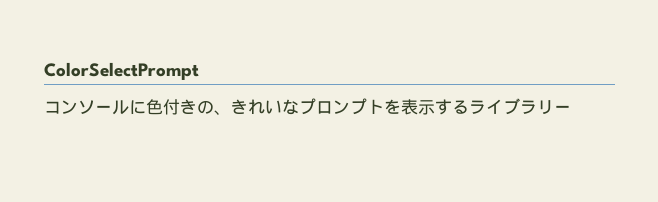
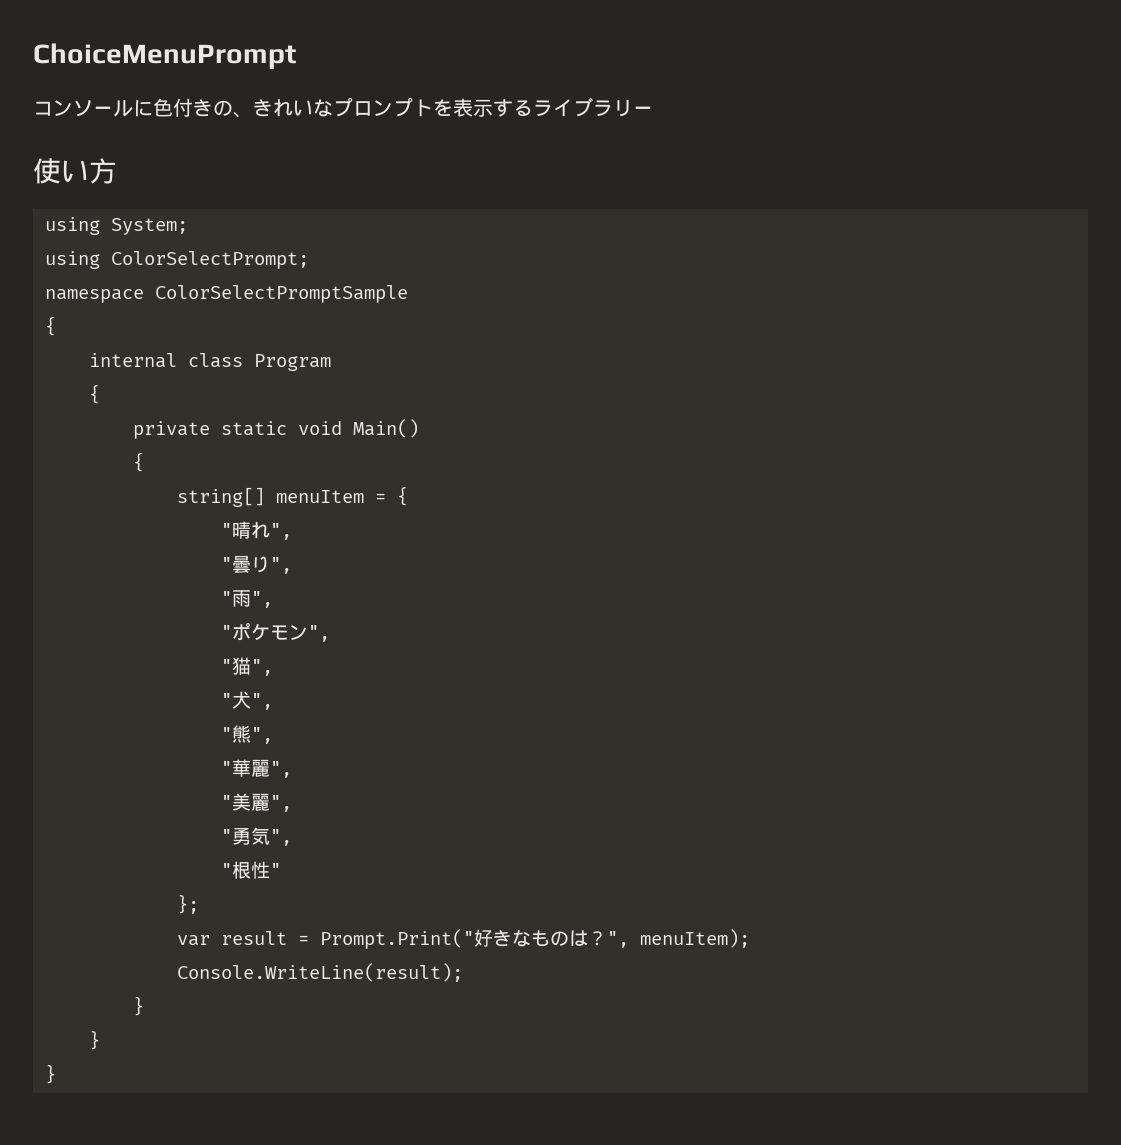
[44,62,199,80] ColorSelectPrompt -> [33,43,296,69] ChoiceMenuPrompt
(571, 109) none -> [33,158,117,184] [45,217,188,235] [45,251,309,269] [45,285,408,303] [45,316,56,336] [89,353,331,371] [89,384,100,404] [133,419,419,439] [133,452,144,472] [177,486,408,507] [221,521,292,540] [221,555,292,574] [221,590,273,608] [221,623,330,642] [221,657,273,676] [221,691,273,710] [221,725,273,744] [221,759,292,778] [221,793,292,812] [221,827,292,846] [221,861,281,879] [177,894,199,914] [177,929,750,949] [177,963,463,982] [133,996,144,1016] [89,1030,100,1050] [45,1064,56,1084] // 使い方 // using System; // using ColorSelectPrompt; // namespace ColorSelectPromptSample // { // internal class Program // { // private static void Main() // { // string[] menuItem = { // "晴れ", // "曇り", // "雨", // "ポケモン", // "猫", // "犬", // "熊", // "華麗", // "美麗", // "勇気", // "根性" // }; // var result = Prompt.Print("好きなものは？", menuItem); // Console.WriteLine(result); // } // } // }

